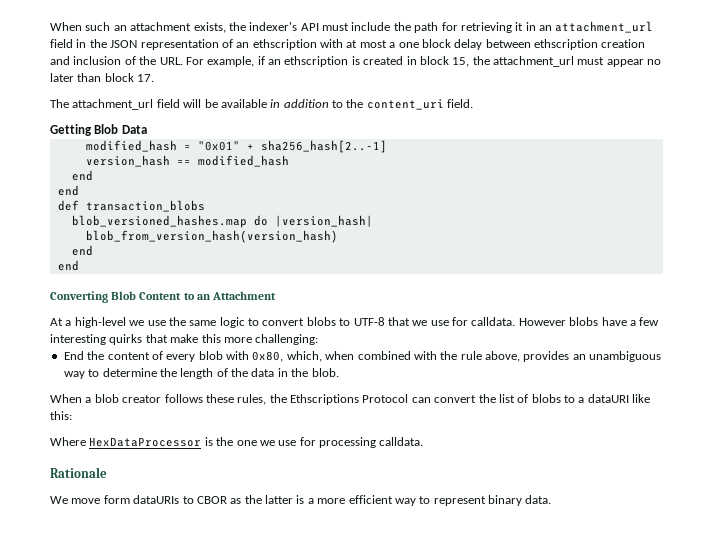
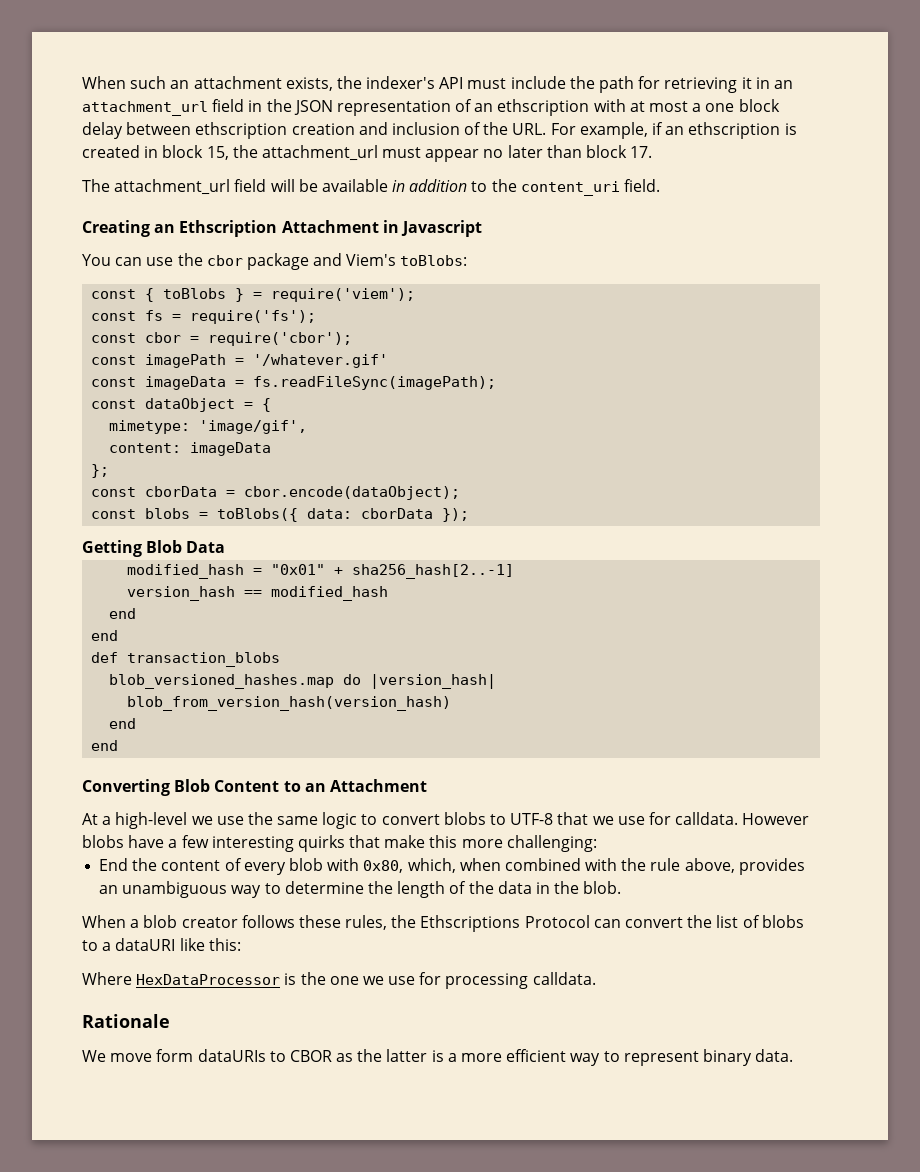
(474, 103) none -> [82,220,482,237] [82,253,468,270] [91,288,416,302] [91,310,317,324] [91,332,353,346] [91,354,389,368] [91,376,497,390] [91,398,272,412] [109,420,308,434] [109,442,272,456] [91,464,110,478] [91,486,461,500] [91,508,470,522] // Creating an Ethscription Attachment in Javascript // You can use the cbor package and Viem's toBlobs: // const { toBlobs } = require('viem'); // const fs = require('fs'); // const cbor = require('cbor'); // const imagePath = '/whatever.gif' // const imageData = fs.readFileSync(imagePath); // const dataObject = { // mimetype: 'image/gif', // content: imageData // }; // const cborData = cbor.encode(dataObject); // const blobs = toBlobs({ data: cborData });

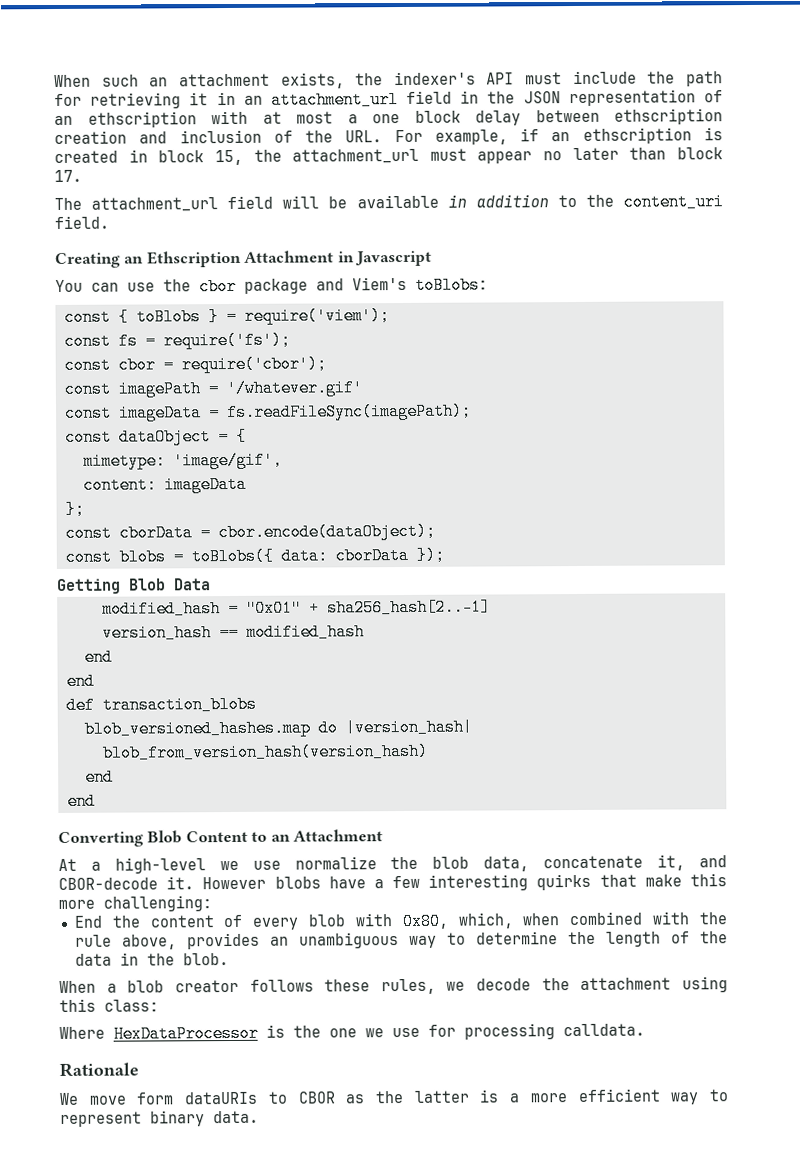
[247,812,739,829] the same logic to convert blobs to UTF-8 that we use for calldata. -> [294,854,727,872] [58,876,195,890] normalize the blob data, concatenate it, and CBOR-decode it.
[391,915,804,932] [82,938,241,951] the Ethscriptions Protocol can convert the list of blobs to a dataURI like this: -> [446,976,728,993] [59,998,159,1012] we decode the attachment using this class:

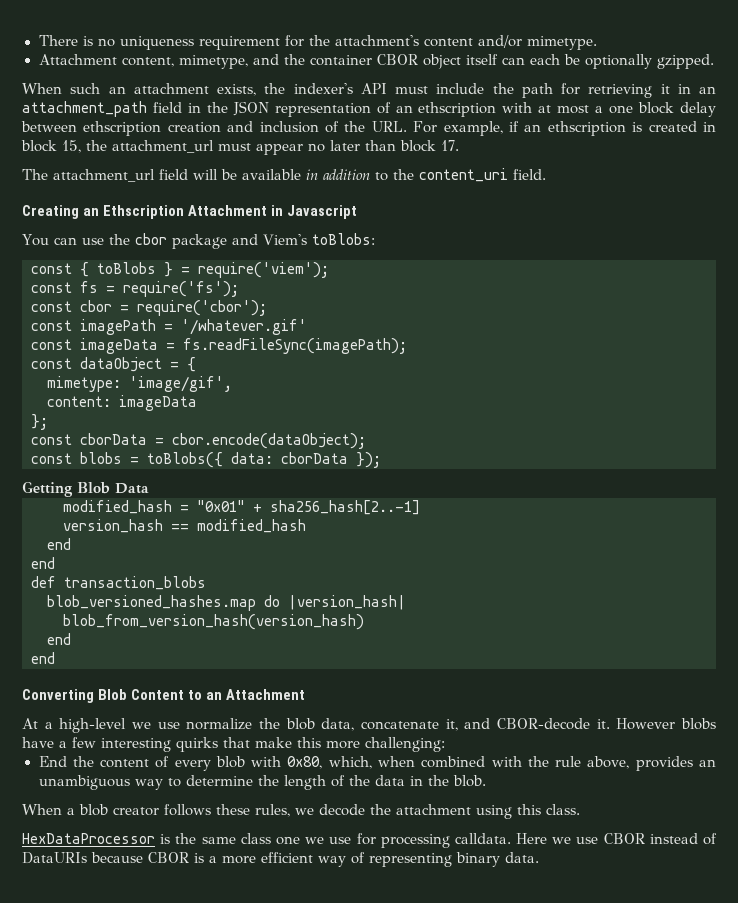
(54, 81) none -> [38,35,597,50] [38,54,714,69] There is no uniqueness requirement for the attachment's content and/or mimetype. // Attachment content, mimetype, and the container CBOR object itself can each be optionally gzipped. //
[270,91,399,109] attachment_url -> [22,101,147,117] attachment_path
[104,999,159,1012] [59,1026,105,1039] class: // Where -> [546,804,580,815] class. //
(321, 1031) none -> [201,833,271,844] same class
[59,1062,139,1077] [59,1090,470,1105] // Rationale // We move form dataURIs to CBOR as the latter -> [516,833,717,845] [22,852,189,864] Here we use CBOR instead of DataURIs because CBOR
[709,1089,729,1102] [60,1111,142,1127] to represent -> [351,852,452,867] of representing

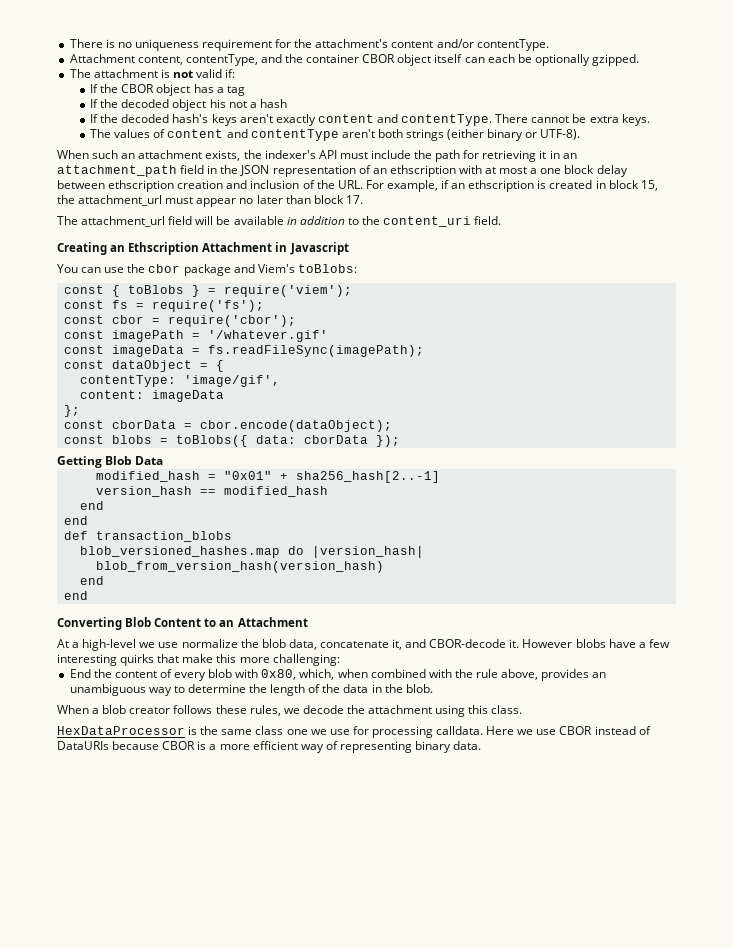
[526,36,597,50] mimetype. -> [476,39,549,51] contentType.
[178,55,248,69] mimetype, -> [185,54,258,66] contentType,
(714, 61) none -> [69,69,236,78] [90,84,245,96] [90,99,287,111] [90,114,650,126] [90,129,581,141] // The attachment is not valid if: // If the CBOR object has a tag // If the decoded object his not a hash // If the decoded hash's keys aren't exactly content and contentType. There cannot be extra keys. // The values of content and contentType aren't both strings (either binary or UTF-8).
[47,376,121,392] mimetype: -> [79,375,176,387] contentType:

